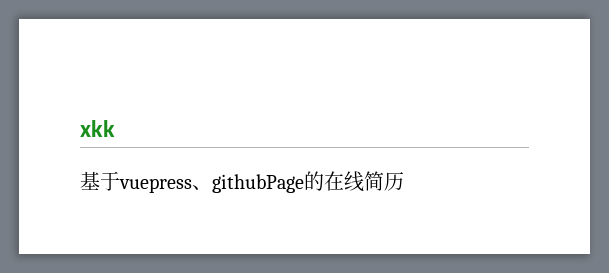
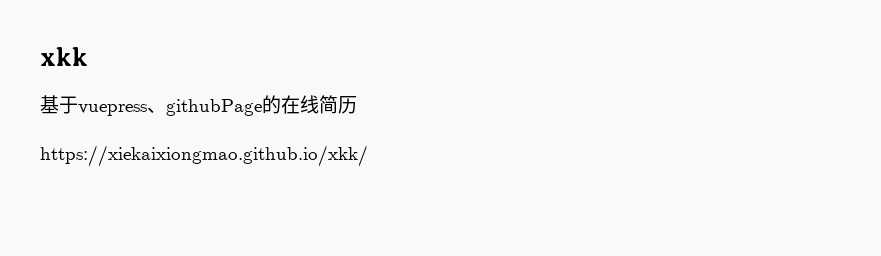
(404, 181) none -> [40,145,368,167] // https://xiekaixiongmao.github.io/xkk/

